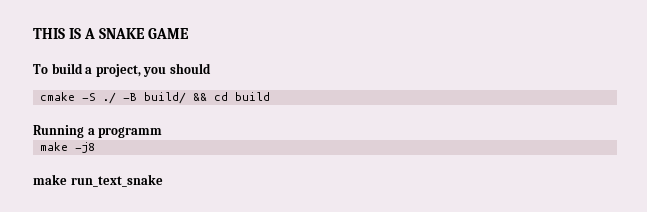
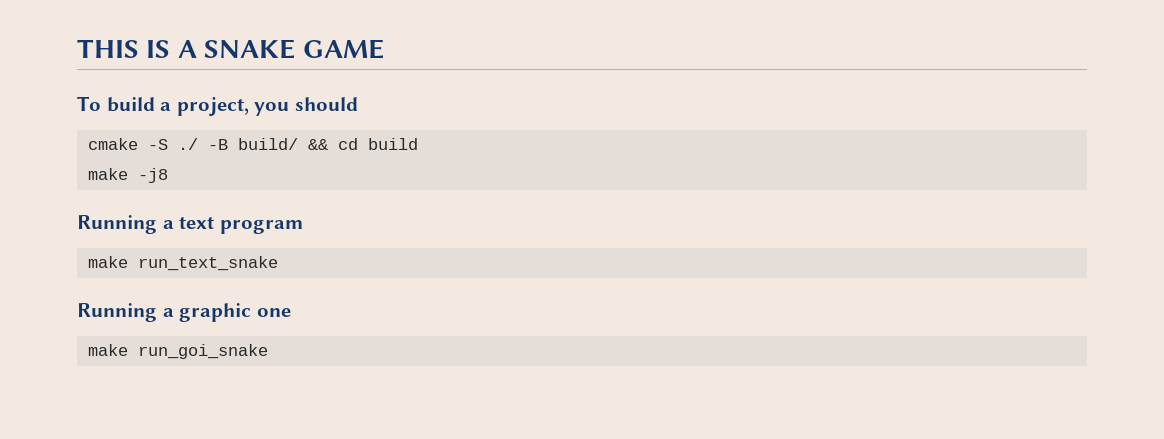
[33,125,163,138] // Running a programm -> (418, 144) none
[33,174,163,187] make run_text_snake -> [77,215,303,234] [87,256,278,271] [77,303,291,322] [87,344,268,359] Running a text program // make run_text_snake // Running a graphic one // make run_goi_snake

